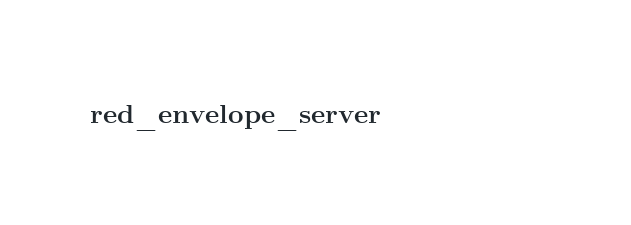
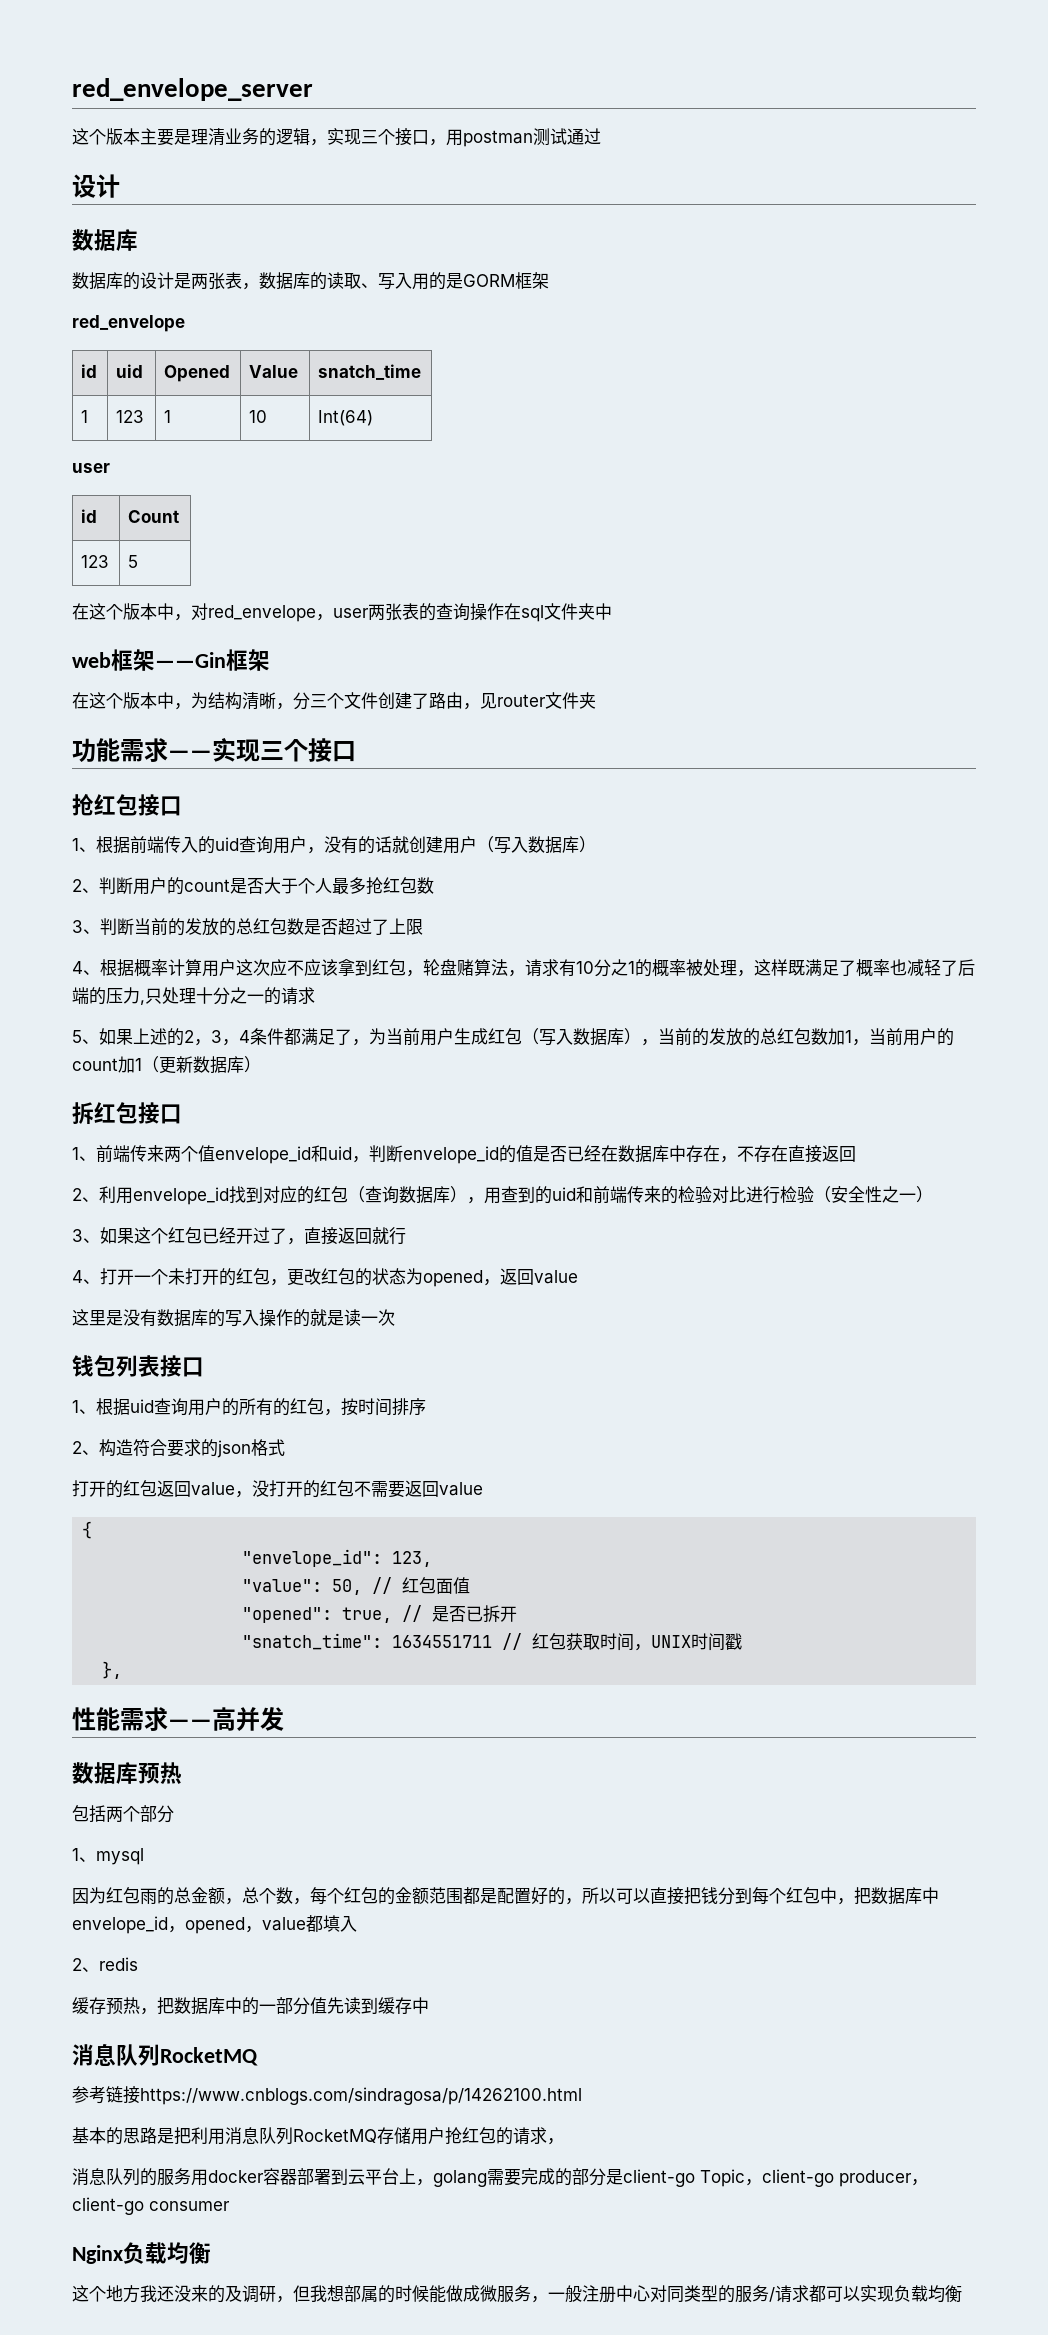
(381, 118) none -> [72,128,601,147] [72,174,120,198] [72,229,138,251] [72,272,549,290] [72,315,185,332] [81,364,98,378] [116,364,144,378] [164,365,231,382] [249,365,299,378] [318,364,422,380] [81,410,89,423] [116,410,145,423] [164,410,172,423] [249,410,268,423] [318,410,374,426] [72,463,110,473] [81,509,98,523] [128,510,180,523] [81,555,110,568] [128,555,139,568] [72,603,612,622] [72,649,270,671] [72,692,596,710] [72,738,356,762] [72,793,182,816] [72,836,596,854] [72,877,434,895] [72,918,423,936] [72,959,975,977] [72,987,315,1005] [72,1028,954,1046] [72,1056,261,1074] [72,1102,182,1125] [72,1145,856,1164] [72,1186,933,1205] [72,1227,406,1245] [72,1268,578,1287] [72,1309,395,1327] [72,1355,204,1377] [72,1398,426,1416] [72,1439,285,1458] [72,1480,483,1498] [82,1521,93,1539] [242,1549,433,1567] [242,1577,471,1595] [242,1605,518,1623] [242,1633,743,1651] [102,1661,123,1679] [72,1707,284,1731] [72,1762,182,1784] [72,1805,174,1823] [72,1848,144,1865] [72,1887,939,1905] [72,1915,357,1934] [72,1957,138,1972] [72,1997,429,2015] [72,2043,258,2066] [72,2086,582,2105] [72,2127,564,2145] [72,2168,928,2187] [72,2197,230,2215] [72,2242,211,2264] [72,2285,962,2303] // 这个版本主要是理清业务的逻辑，实现三个接口，用postman测试通过 // 设计 // 数据库 // 数据库的设计是两张表，数据库的读取、写入用的是GORM框架 // red_envelope // id | uid | Opened | Value | snatch_time // 1 | 123 | 1 | 10 | Int(64) // user // id | Count // 123 | 5 // 在这个版本中，对red_envelope，user两张表的查询操作在sql文件夹中 // web框架——Gin框架 // 在这个版本中，为结构清晰，分三个文件创建了路由，见router文件夹 // 功能需求——实现三个接口 // 抢红包接口 // 1、根据前端传入的uid查询用户，没有的话就创建用户（写入数据库） // 2、判断用户的count是否大于个人最多抢红包数 // 3、判断当前的发放的总红包数是否超过了上限 // 4、根据概率计算用户这次应不应该拿到红包，轮盘赌算法，请求有10分之1的概率被处理，这样既满足了概率也减轻了后端的压力,只处理十分之一的请求 // 5、如果上述的2，3，4条件都满足了，为当前用户生成红包（写入数据库），当前的发放的总红包数加1，当前用户的count加1（更新数据库） // 拆红包接口 // 1、前端传来两个值envelope_id和uid，判断envelope_id的值是否已经在数据库中存在，不存在直接返回 // 2、利用envelope_id找到对应的红包（查询数据库），用查到的uid和前端传来的检验对比进行检验（安全性之一） // 3、如果这个红包已经开过了，直接返回就行 // 4、打开一个未打开的红包，更改红包的状态为opened，返回value // 这里是没有数据库的写入操作的就是读一次 // 钱包列表接口 // 1、根据uid查询用户的所有的红包，按时间排序 // 2、构造符合要求的json格式 // 打开的红包返回value，没打开的红包不需要返回value // { // "envelope_id": 123, // "value": 50, // 红包面值 // "opened": true, // 是否已拆开 // "snatch_time": 1634551711 // 红包获取时间，UNIX时间戳 // }, // 性能需求——高并发 // 数据库预热 // 包括两个部分 // 1、mysql // 因为红包雨的总金额，总个数，每个红包的金额范围都是配置好的，所以可以直接把钱分到每个红包中，把数据库中envelope_id，opened，value都填入 // 2、redis // 缓存预热，把数据库中的一部分值先读到缓存中 // 消息队列RocketMQ // 参考链接https://www.cnblogs.com/sindragosa/p/14262100.html // 基本的思路是把利用消息队列RocketMQ存储用户抢红包的请求， // 消息队列的服务用docker容器部署到云平台上，golang需要完成的部分是client-go Topic，client-go producer，client-go consumer // Nginx负载均衡 // 这个地方我还没来的及调研，但我想部属的时候能做成微服务，一般注册中心对同类型的服务/请求都可以实现负载均衡

